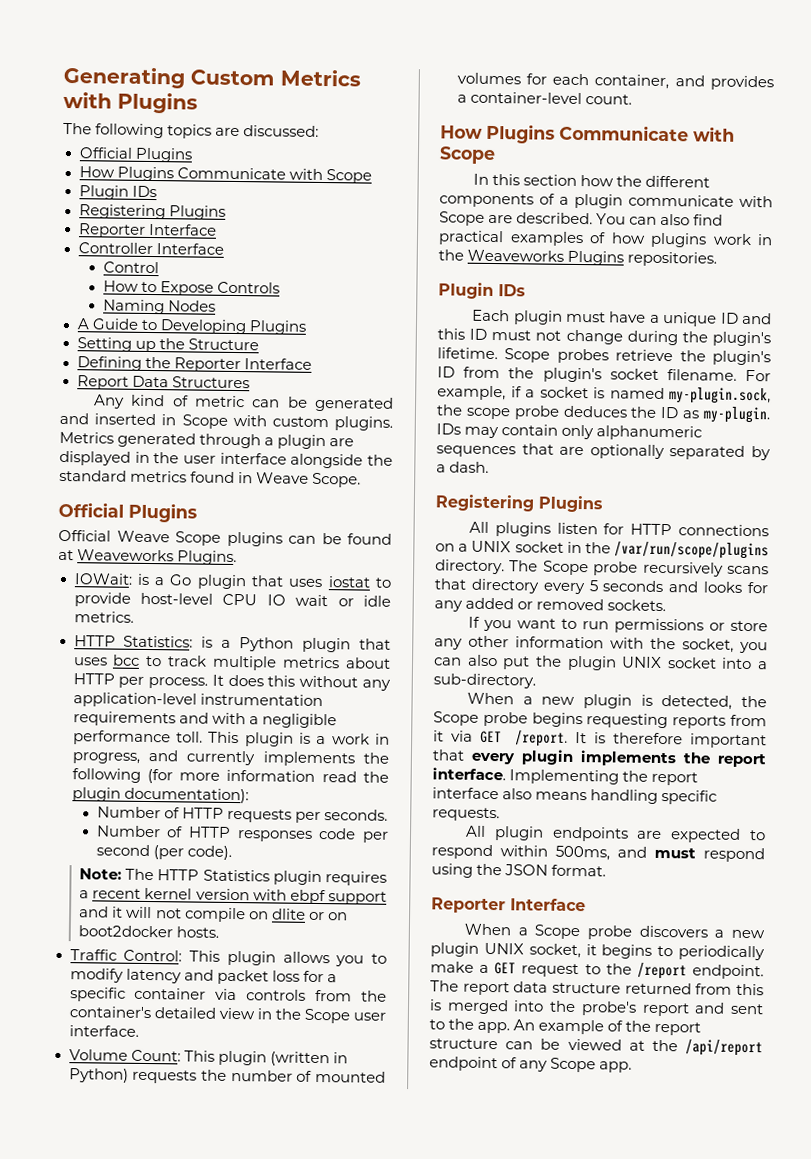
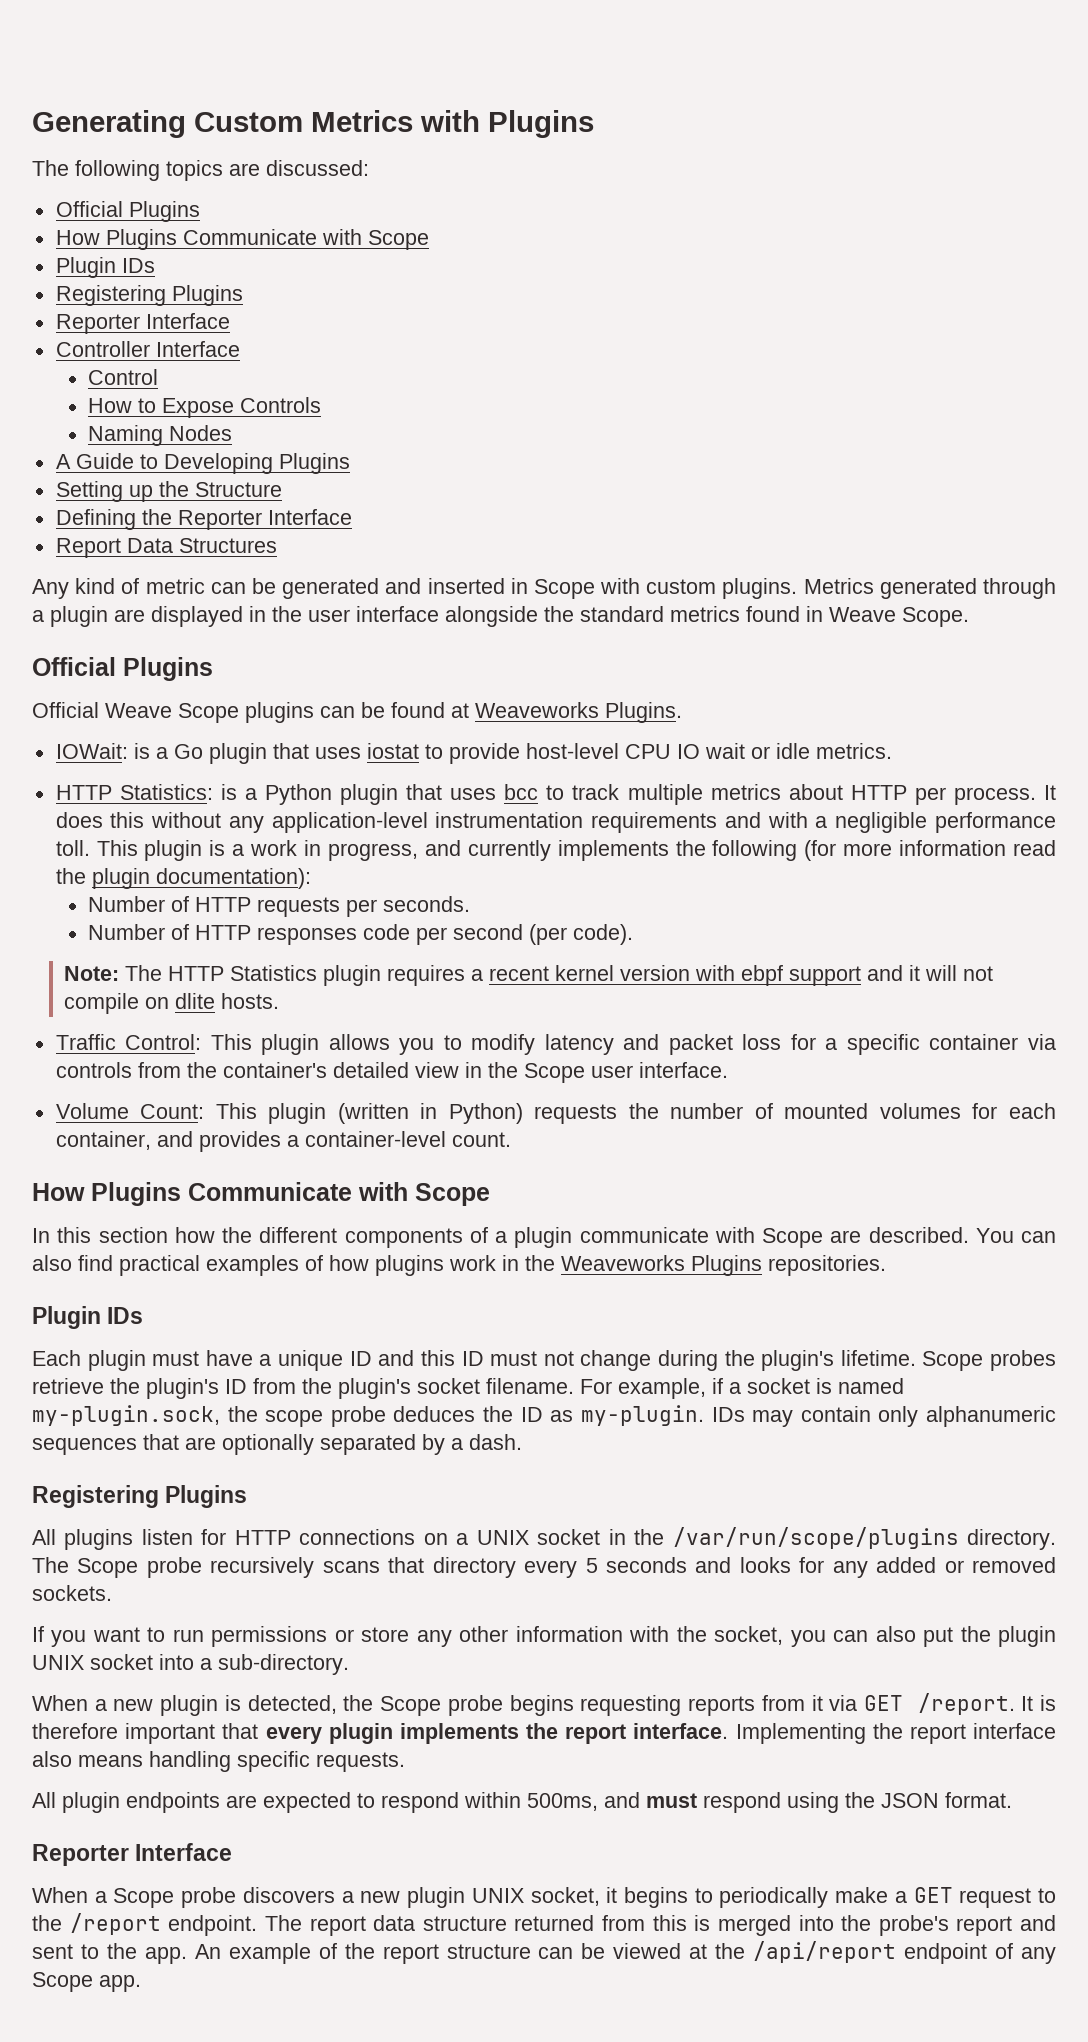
[308,911,348,921] [78,925,174,938] or on boot2docker -> (216, 1001) none

